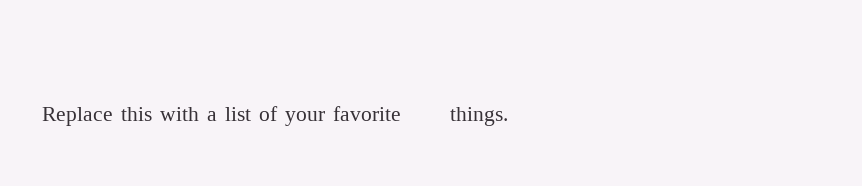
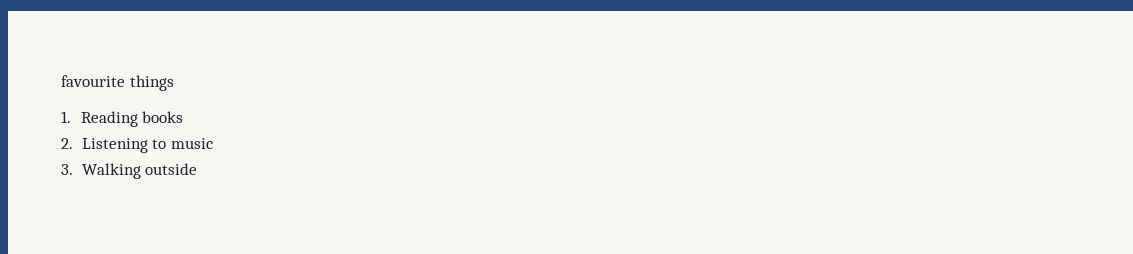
[42,106,508,126] Replace this with a list of your favorite things. -> [61,75,174,91] [61,111,184,127] [61,138,213,153] [61,163,198,179] favourite things // 1. Reading books // 2. Listening to music // 3. Walking outside

